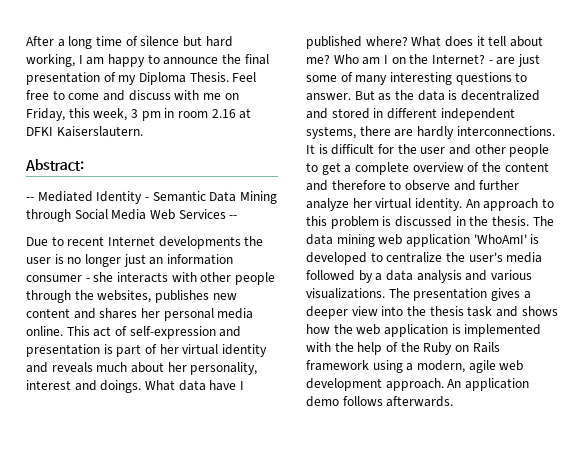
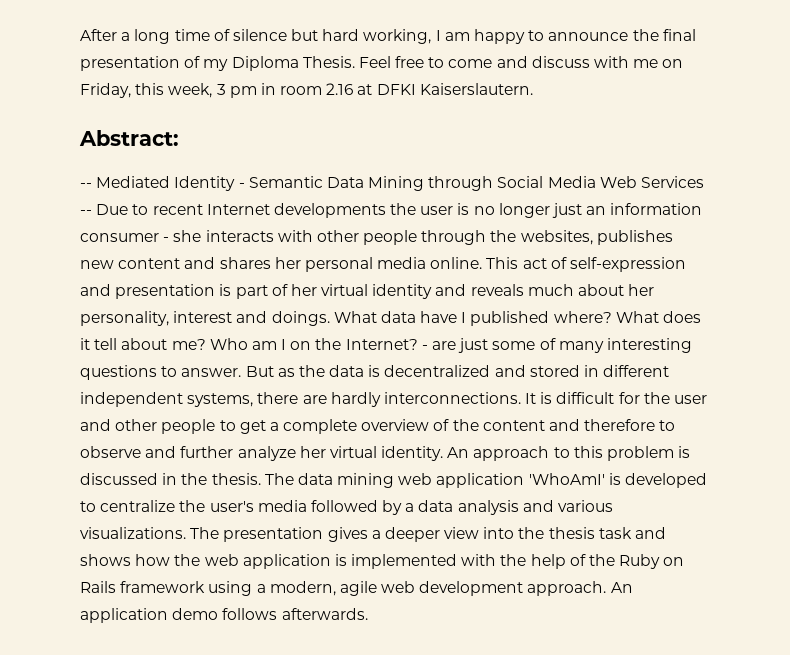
(238, 217) // -> (92, 212) none

